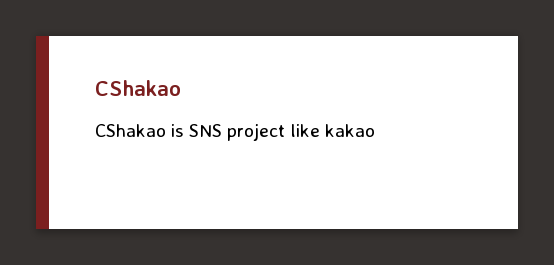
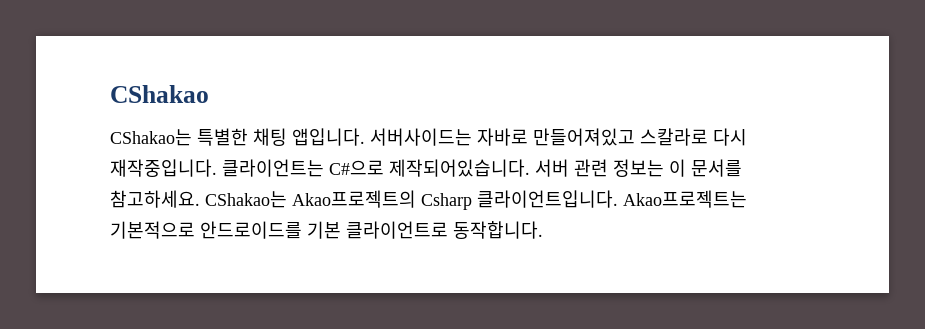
[95,123,375,141] CShakao is SNS project like kakao -> [110,128,747,146] [110,159,742,177] [110,190,747,210] [110,221,543,239] CShakao는 특별한 채팅 앱입니다. 서버사이드는 자바로 만들어져있고 스칼라로 다시 재작중입니다. 클라이언트는 C#으로 제작되어있습니다. 서버 관련 정보는 이 문서를 참고하세요. CShakao는 Akao프로젝트의 Csharp 클라이언트입니다. Akao프로젝트는 기본적으로 안드로이드를 기본 클라이언트로 동작합니다.

